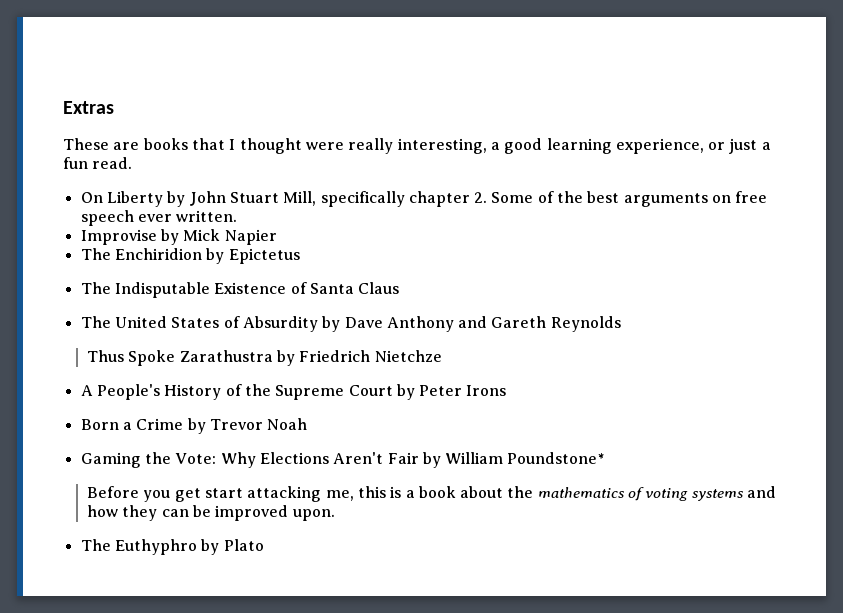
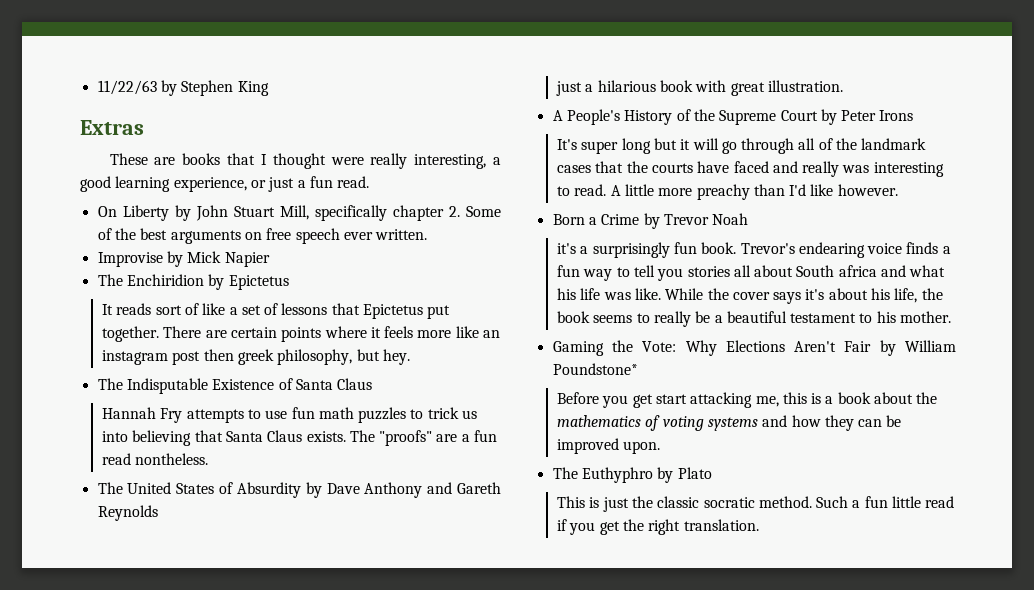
(63, 107) none -> [97,80,269,96] 11/22/63 by Stephen King //
(300, 256) none -> [101,303,451,319] [101,326,501,342] [101,349,410,365] // It reads sort of like a set of lessons that Epictetus put together. There are certain points where it feels more like an instagram post then greek philosophy, but hey.
(400, 288) none -> [101,407,478,423] [101,430,498,446] [101,453,209,465] // Hannah Fry attempts to use fun math puzzles to trick us into believing that Santa Claus exists. The "proofs" are a fun read nontheless.
[86,350,442,366] Thus Spoke Zarathustra by Friedrich Nietchze -> [555,80,843,96] just a hilarious book with great illustration.
(507, 390) none -> [556,138,927,154] [556,161,944,177] [556,184,898,200] // It's super long but it will go through all of the landmark cases that the courts have faced and really was interesting to read. A little more preachy than I'd like however.
(308, 424) none -> [556,242,951,258] [556,265,946,281] [556,288,943,304] [556,311,952,327] // it's a surprisingly fun book. Trevor's endearing voice finds a fun way to tell you stories all about South africa and what his life was like. While the cover says it's about his life, the book seems to really be a beautiful testament to his mother.
(264, 545) none -> [556,496,955,512] [556,519,759,535] // This is just the classic socratic method. Such a fun little read if you get the right translation.

